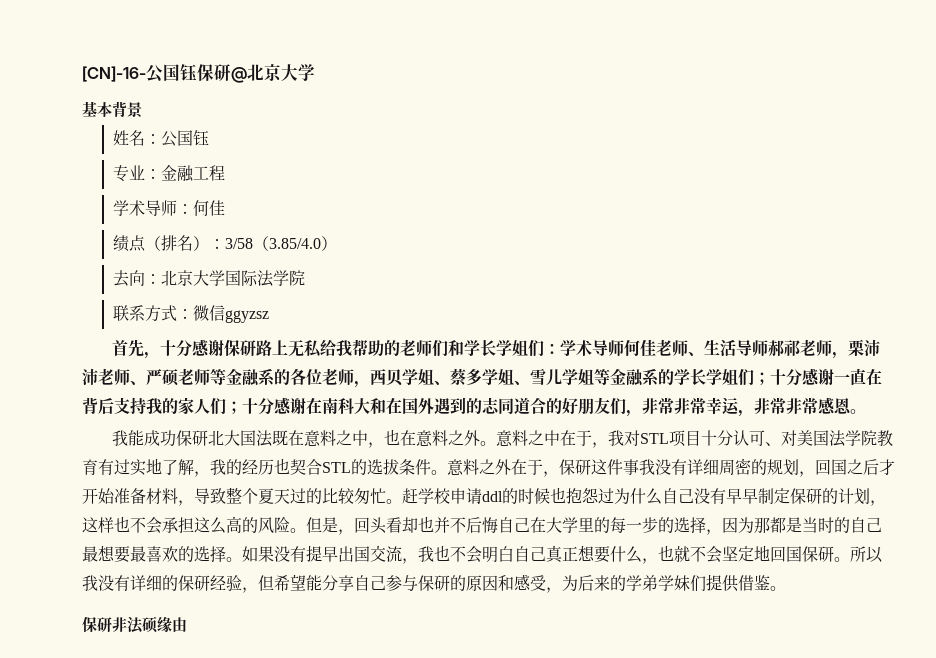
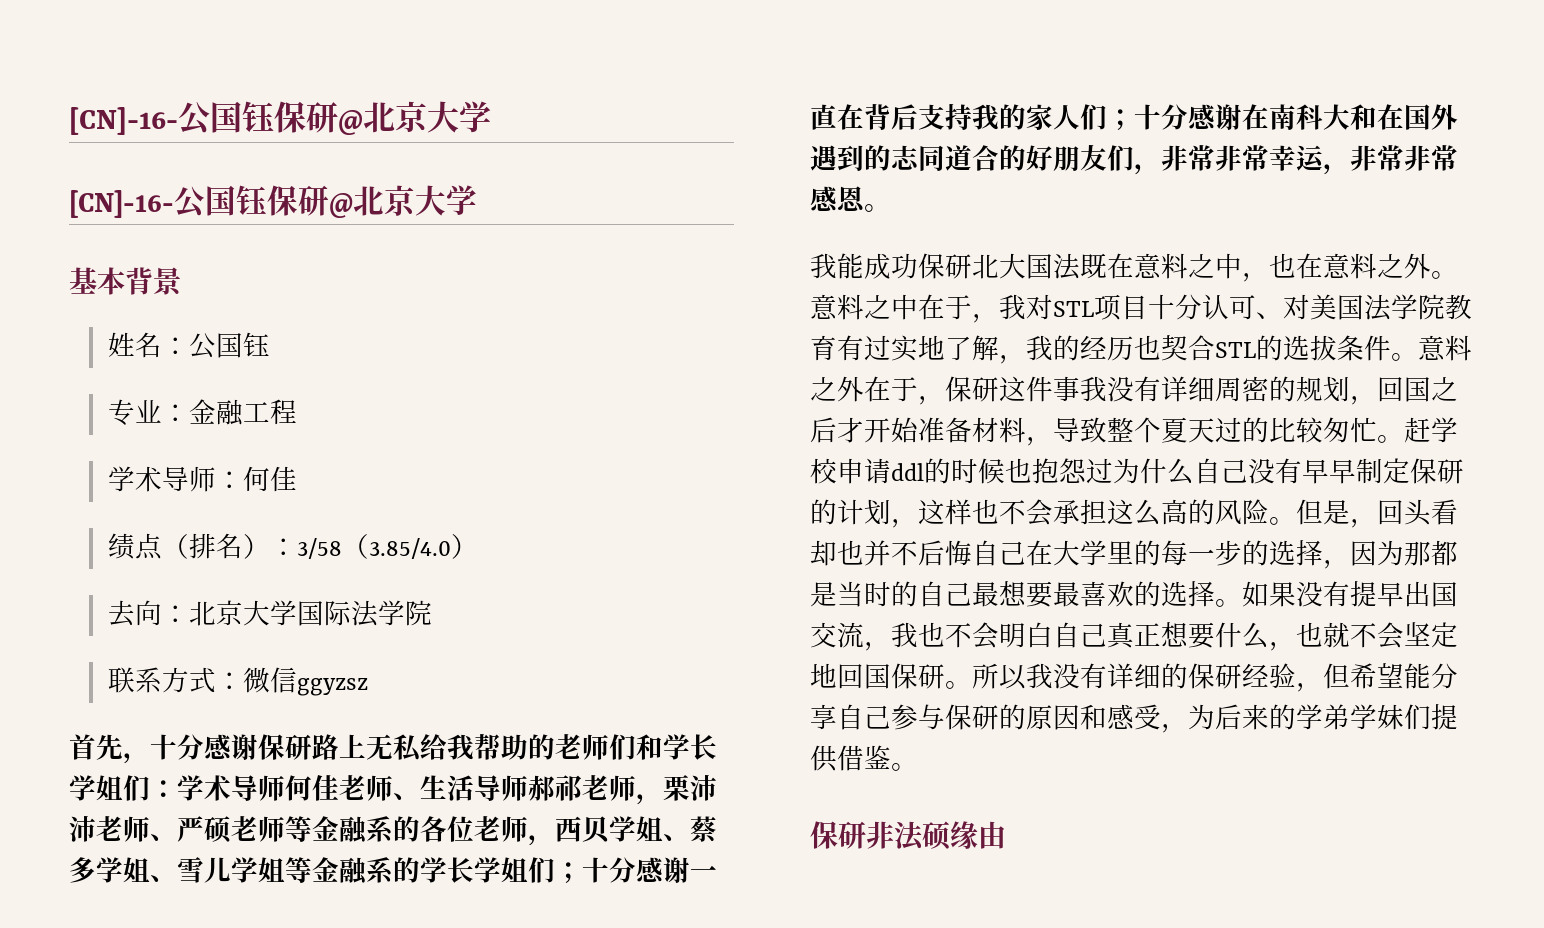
[82,64,315,83] [CN]-16-公国钰保研@北京大学 -> [69,101,491,136] [69,185,477,219] [CN]-16-公国钰保研@北京大学 // [CN]-16-公国钰保研@北京大学

